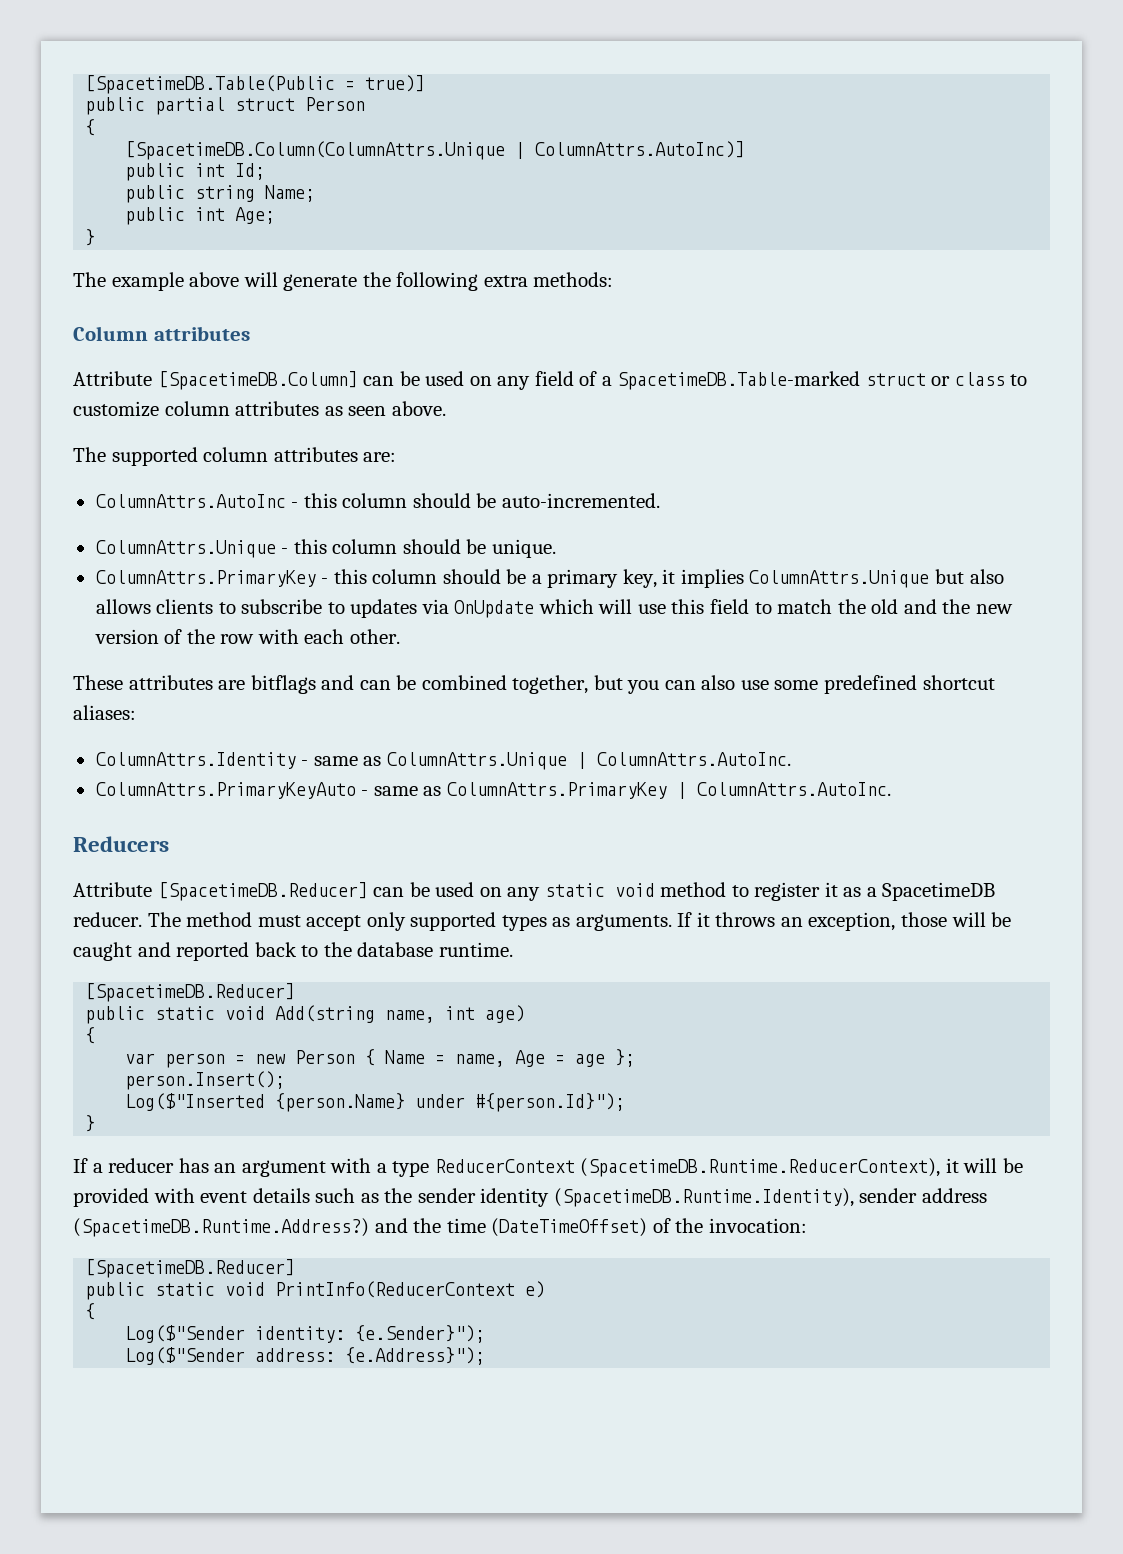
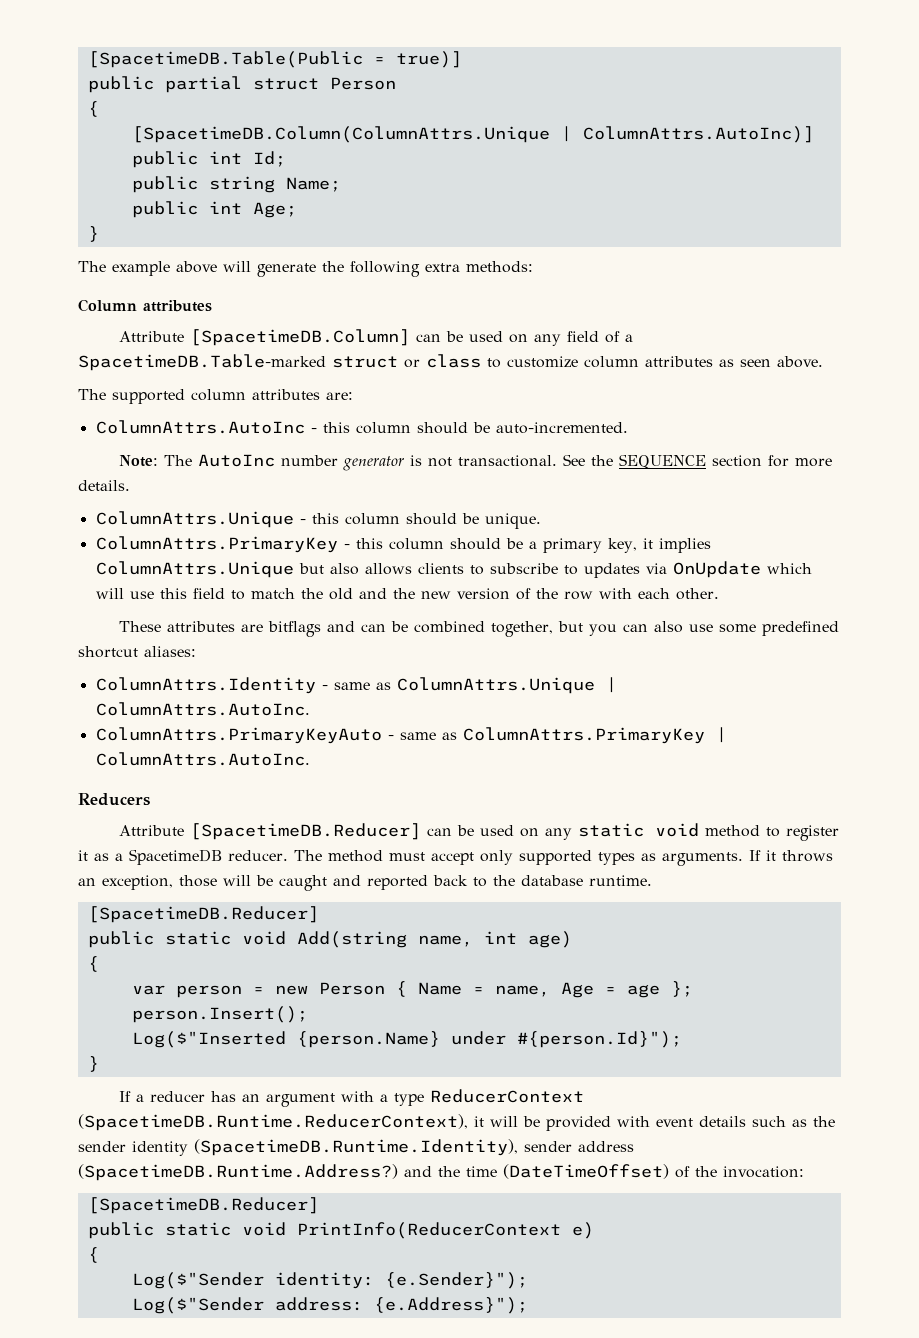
(660, 500) none -> [119,454,833,471] [78,480,130,491] // Note: The AutoInc number generator is not transactional. See the SEQUENCE section for more details.

